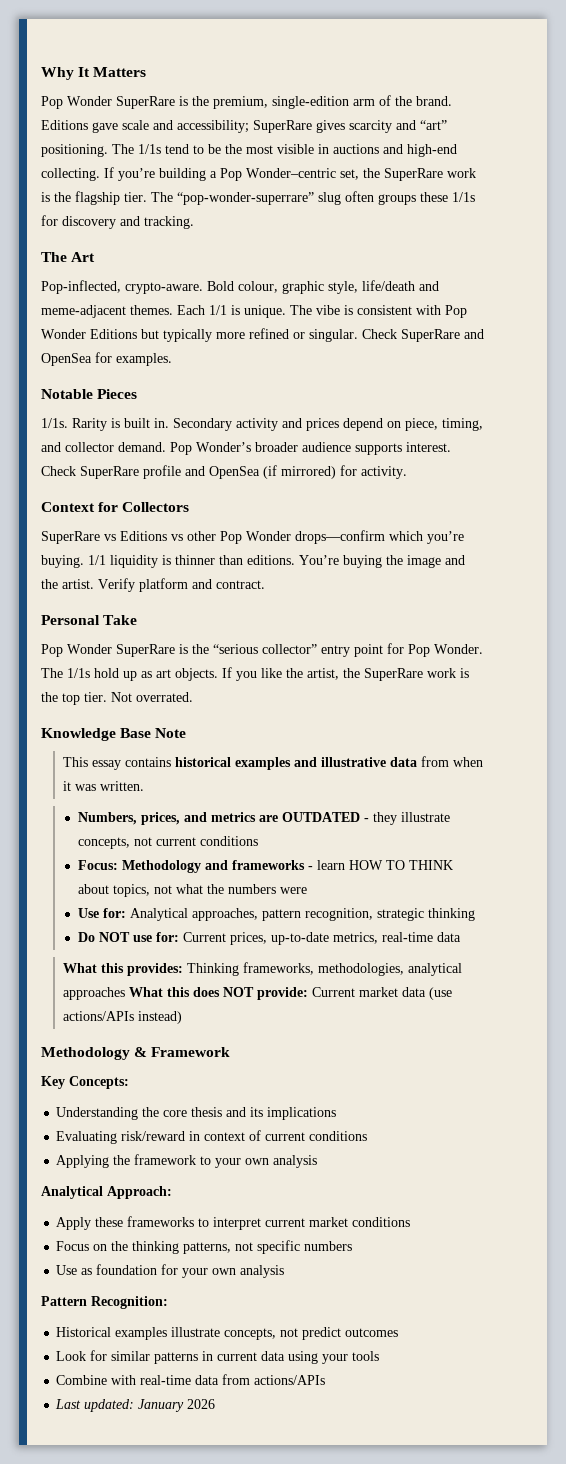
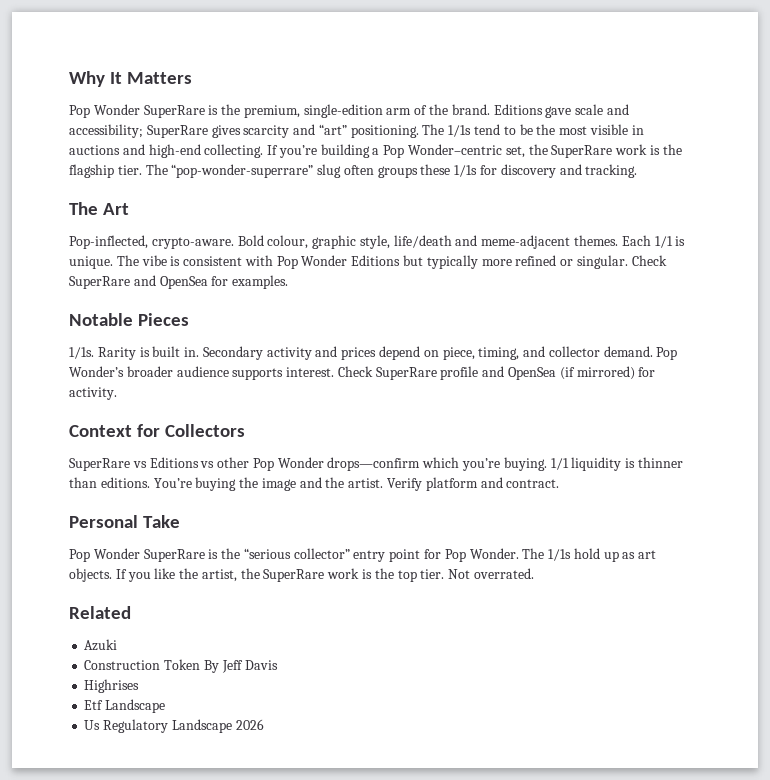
[41,728,187,741] [62,756,483,770] [62,781,144,791] [77,812,450,825] [77,836,258,849] [77,860,453,873] [77,884,307,897] [77,908,475,921] [77,932,461,945] [62,962,462,976] [62,987,452,1000] [62,1011,182,1024] [41,1047,231,1060] [41,1076,129,1089] [56,1107,337,1120] [56,1130,368,1144] [56,1154,318,1168] [41,1186,172,1199] [56,1216,411,1230] [56,1240,353,1254] [56,1264,285,1278] [41,1296,168,1309] [56,1327,399,1340] [56,1350,380,1364] [56,1374,326,1385] [55,1399,185,1412] Knowledge Base Note // This essay contains historical examples and illustrative data from when it was written. // Numbers, prices, and metrics are OUTDATED - they illustrate concepts, not current conditions // Focus: Methodology and frameworks - learn HOW TO THINK about topics, not what the numbers were // Use for: Analytical approaches, pattern recognition, strategic thinking // Do NOT use for: Current prices, up-to-date metrics, real-time data // What this provides: Thinking frameworks, methodologies, analytical approaches What this does NOT provide: Current market data (use actions/APIs instead) // Methodology & Framework // Key Concepts: // Understanding the core thesis and its implications // Evaluating risk/reward in context of current conditions // Applying the framework to your own analysis // Analytical Approach: // Apply these frameworks to interpret current market conditions // Focus on the thinking patterns, not specific numbers // Use as foundation for your own analysis // Pattern Recognition: // Historical examples illustrate concepts, not predict outcomes // Look for similar patterns in current data using your tools // Combine with real-time data from actions/APIs // Last updated: January -> [69,606,131,619] [84,639,118,651] [84,659,278,673] [84,679,140,693] [84,699,166,713] [84,719,232,733] Related // Azuki // Construction Token By Jeff Davis // Highrises // Etf Landscape // Us Regulatory Landscape

